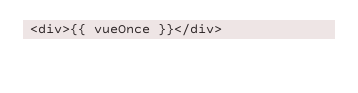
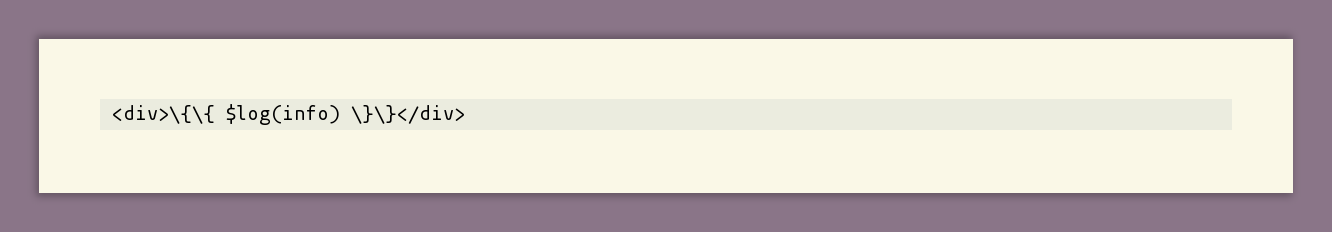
[29,23,222,36] <div>{{ vueOnce }}</div> -> [111,104,465,125] <div>\{\{ $log(info) \}\}</div>

